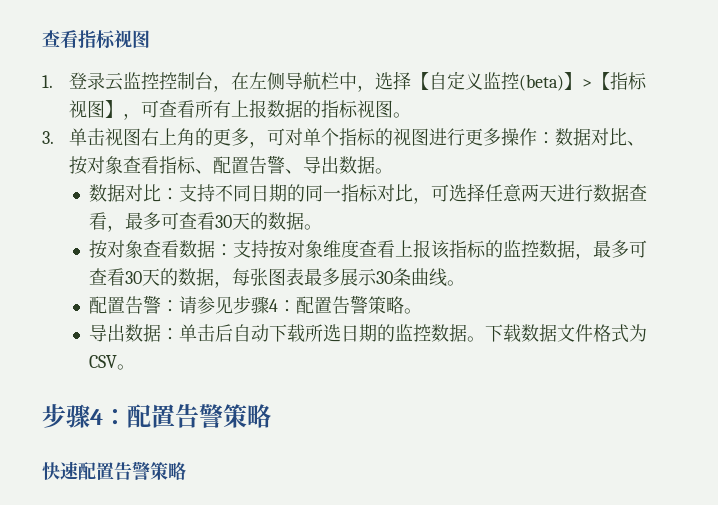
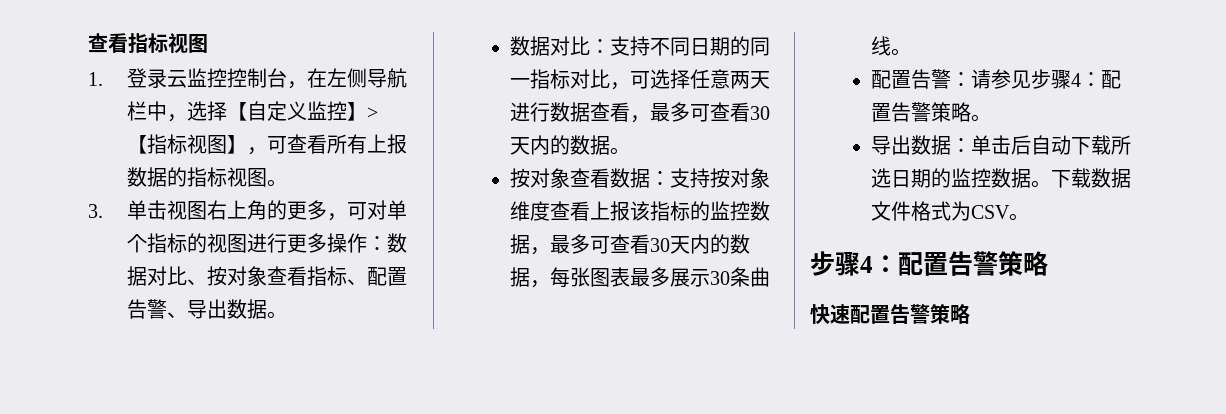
[519,74,565,91] (beta) -> (348, 111) none
(251, 221) none -> [530,135,551,155] 内
(161, 277) none -> [690,234,711,254] 内

